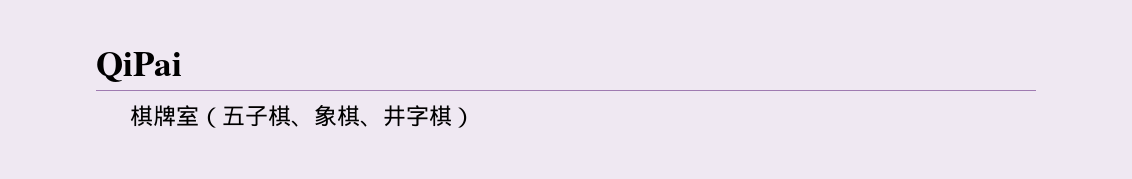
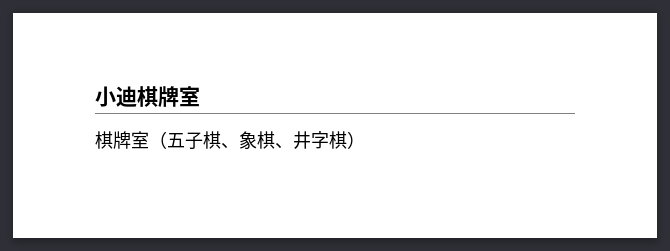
[96,52,182,82] QiPai -> [95,86,200,107] 小迪棋牌室

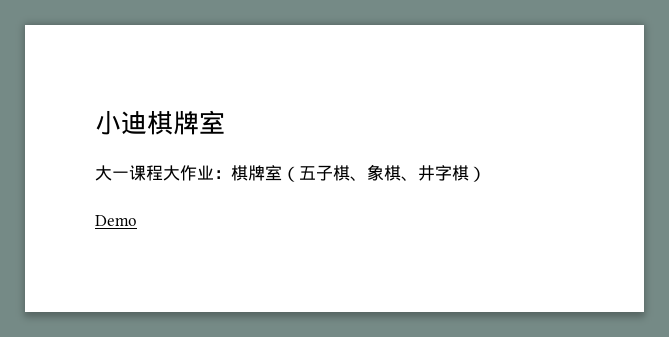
(200, 96) none -> [95,165,231,181] 大一课程大作业：
(365, 140) none -> [95,215,137,226] // Demo

